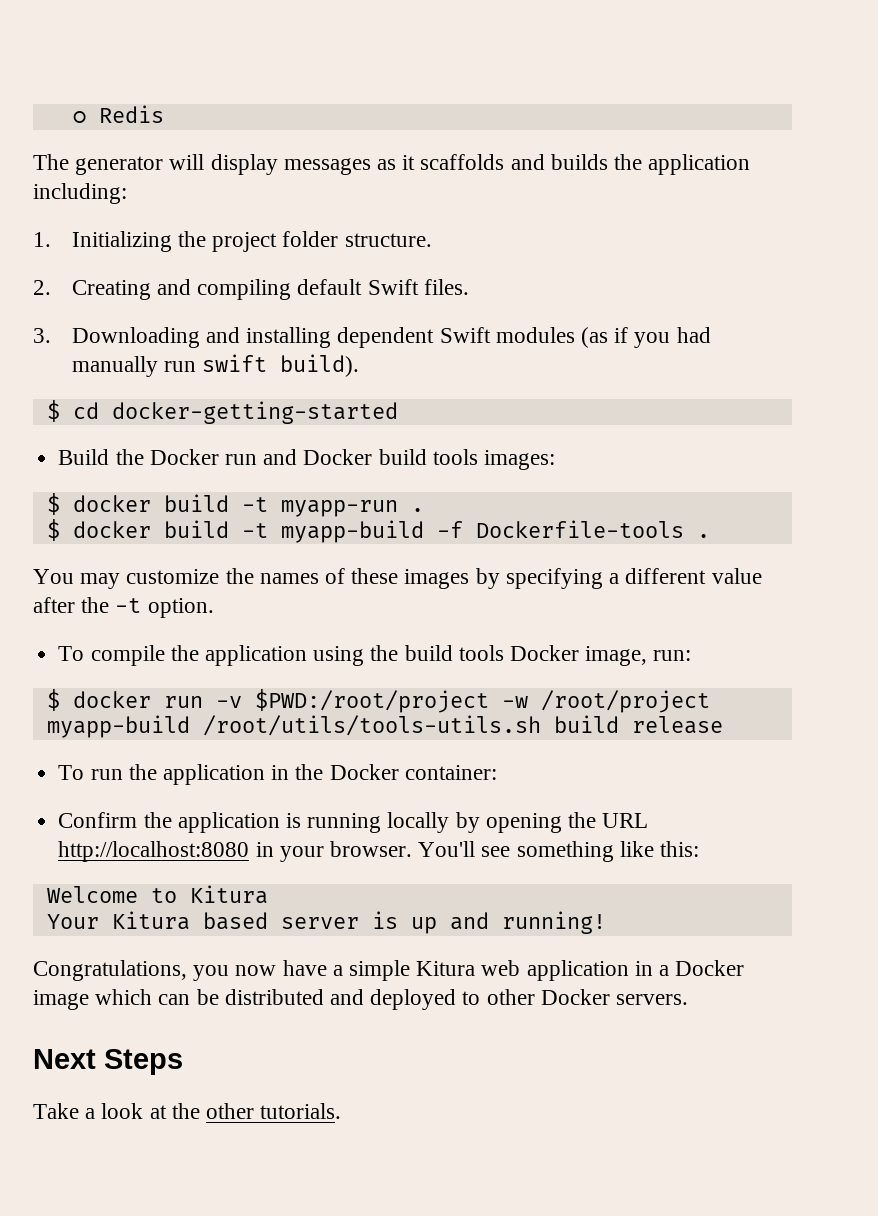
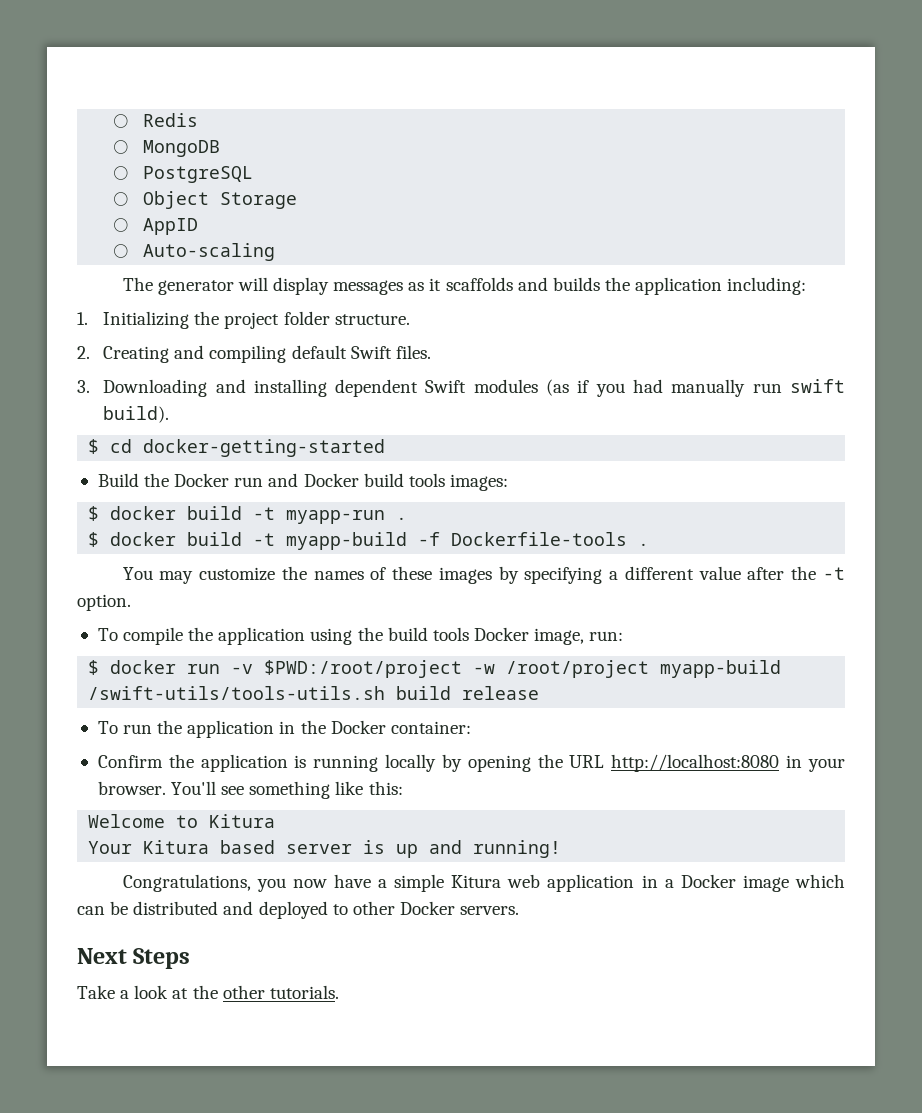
(164, 114) none -> [110,140,221,157] [110,166,254,183] [110,191,298,209] [110,218,199,235] [110,243,276,261] // ◯ MongoDB // ◯ PostgreSQL // ◯ Object Storage // ◯ AppID // ◯ Auto-scaling
[202,715,541,736] /root/utils/tools-utils.sh -> [88,686,386,700] /swift-utils/tools-utils.sh

